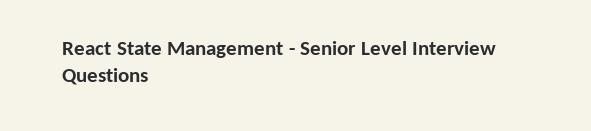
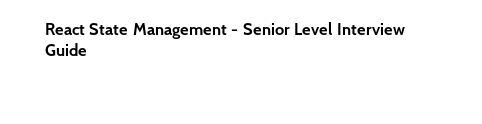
[62,68,148,85] Questions -> [45,43,87,56] Guide

